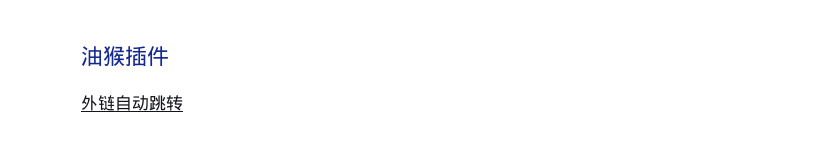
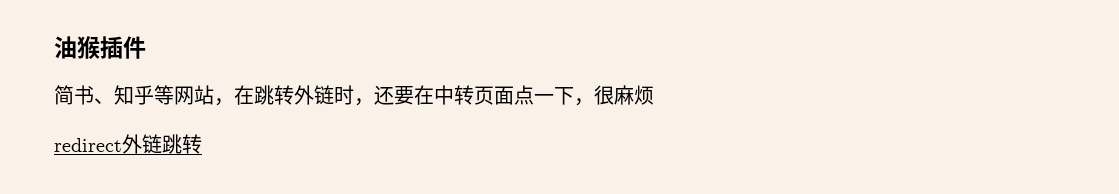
[81,95,149,111] 外链自动 -> [54,85,654,106] [54,134,162,154] 简书、知乎等网站，在跳转外链时，还要在中转页面点一下，很麻烦 // redirect外链

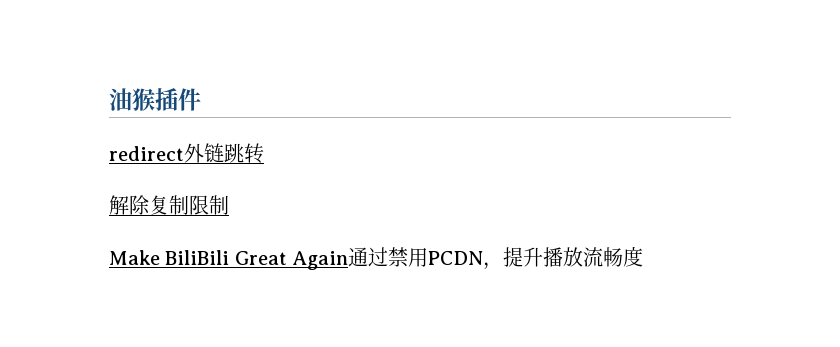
[54,85,654,106] [54,134,202,154] 简书、知乎等网站，在跳转外链时，还要在中转页面点一下，很麻烦 // redirect外链跳转 -> [109,143,264,164] [109,195,229,215] [109,246,644,270] redirect外链跳转 // 解除复制限制 // Make BiliBili Great Again通过禁用PCDN，提升播放流畅度

